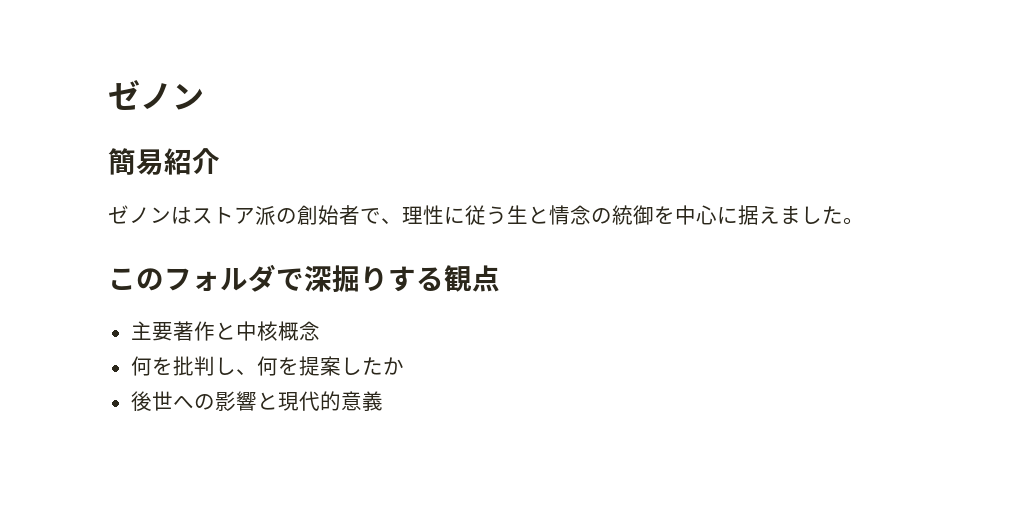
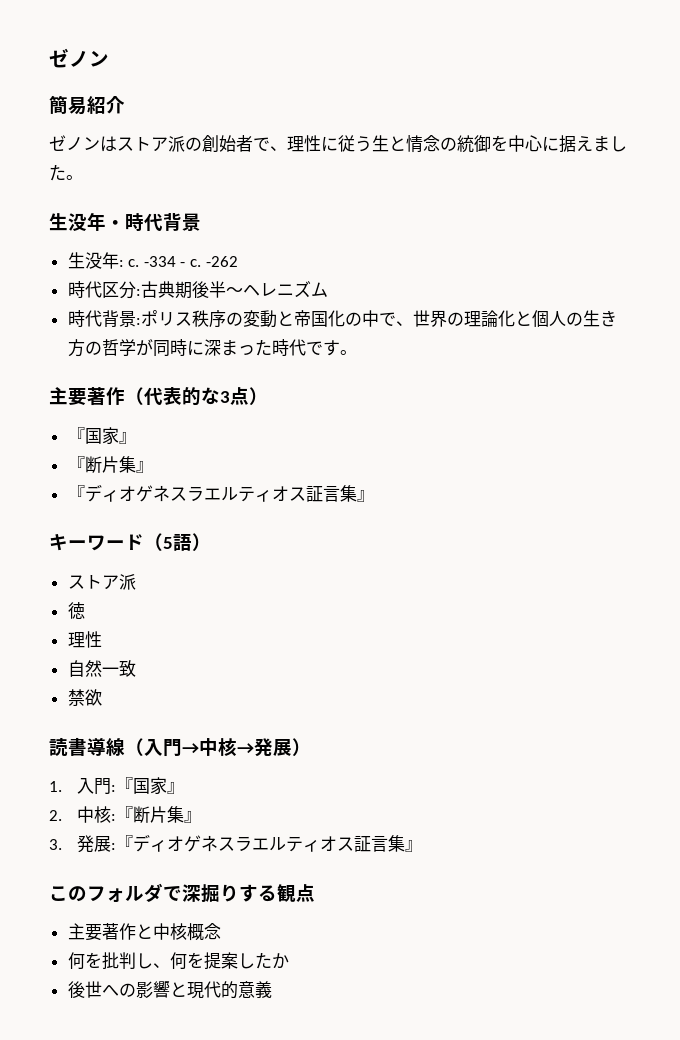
(864, 221) none -> [49,212,201,232] [67,252,238,269] [67,281,328,299] [67,310,617,328] [67,339,357,357] [49,387,268,406] [67,427,136,445] [67,456,153,473] [67,484,374,502] [49,533,211,551] [67,574,136,590] [67,602,85,619] [67,631,102,648] [67,660,136,677] [67,689,102,706] [49,737,311,757] [49,777,184,795] [49,806,201,823] [49,834,422,853] // 生没年・時代背景 // 生没年: c. -334 - c. -262 // 時代区分:古典期後半〜ヘレニズム // 時代背景:ポリス秩序の変動と帝国化の中で、世界の理論化と個人の生き方の哲学が同時に深まった時代です。 // 主要著作（代表的な3点） // 『国家』 // 『断片集』 // 『ディオゲネスラエルティオス証言集』 // キーワード（5語） // ストア派 // 徳 // 理性 // 自然一致 // 禁欲 // 読書導線（入門→中核→発展） // 1.入門:『国家』 // 2.中核:『断片集』 // 3.発展:『ディオゲネスラエルティオス証言集』

